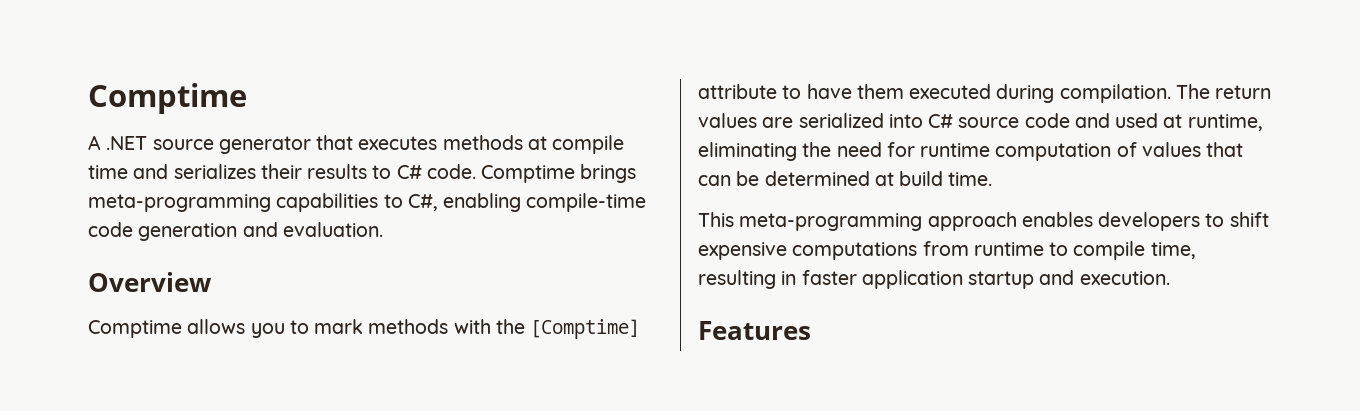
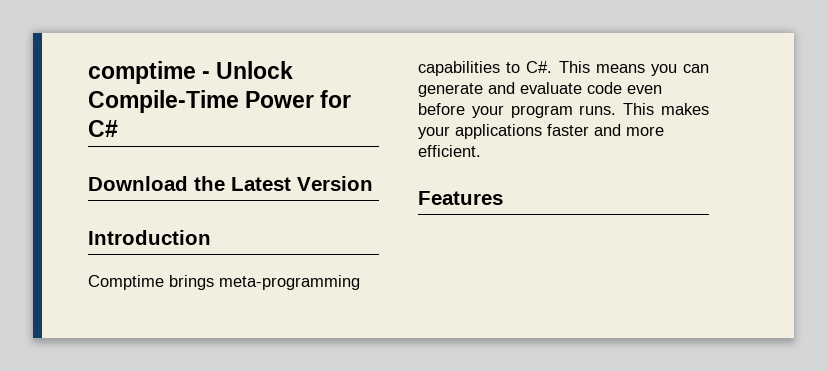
[88,83,247,114] [88,135,625,154] [88,164,476,179] Comptime // A .NET source generator that executes methods at compile time and serializes their results to C# code. -> [88,61,294,84] [88,90,352,113] [88,120,118,137] [88,176,373,191] [88,230,211,245] comptime - Unlock Compile-Time Power for C# // Download the Latest Version // Introduction //
[407,193,647,212] [88,222,383,241] [88,272,211,292] [88,319,641,339] [698,84,1272,103] [698,113,1263,131] [698,142,1244,161] [698,171,993,186] [698,212,1269,231] [698,241,1196,260] [698,270,1170,289] C#, enabling compile-time code generation and evaluation. // Overview // Comptime allows you to mark methods with the [Comptime] attribute to have them executed during compilation. The return values are serialized into C# source code and used at runtime, eliminating the need for runtime computation of values that can be determined at build time. // This meta-programming approach enables developers to shift expensive computations from runtime to compile time, resulting in faster application startup and execution. -> [526,61,709,76] [418,82,662,97] [418,103,709,118] [418,124,664,139] [418,145,481,157] C#. This means you can generate and evaluate code even before your program runs. This makes your applications faster and more efficient.

